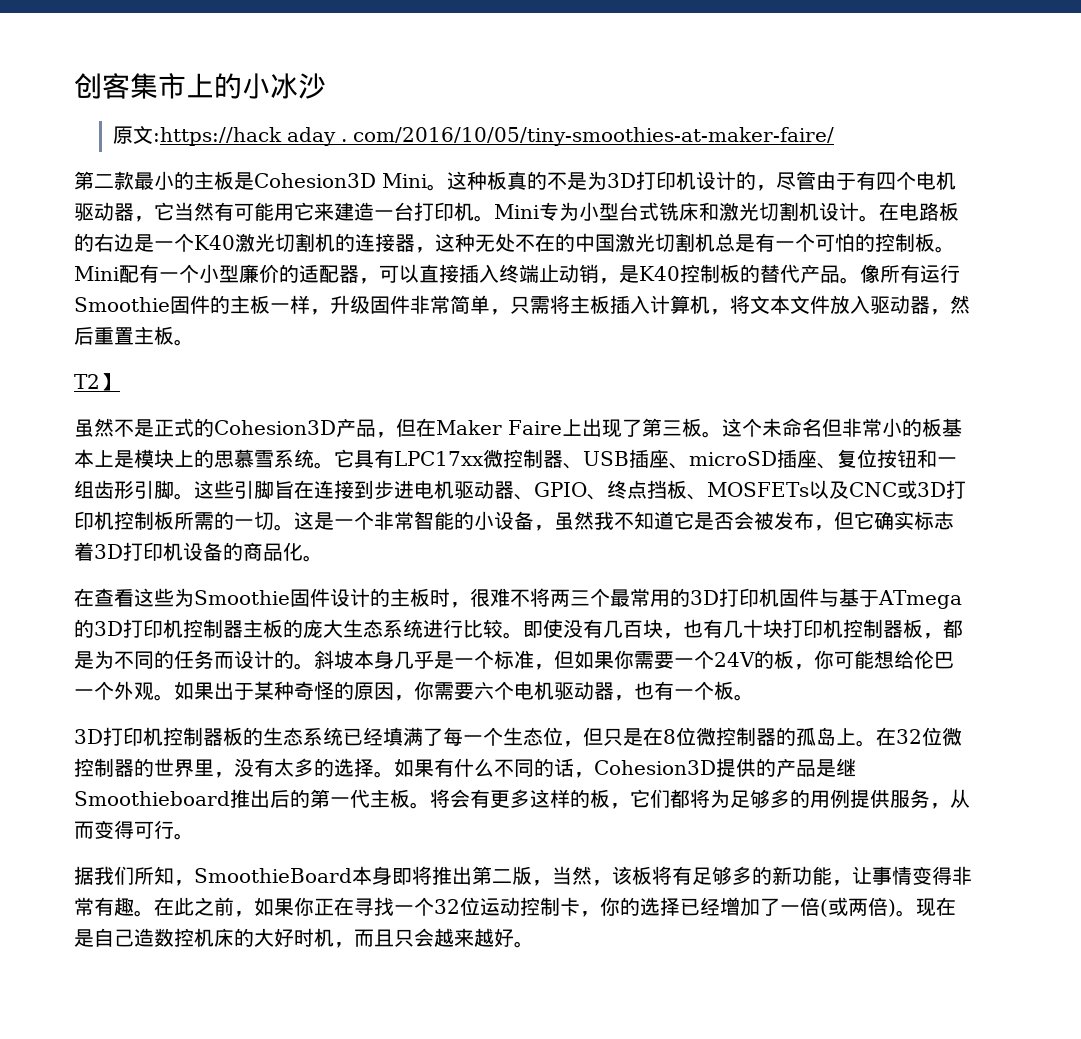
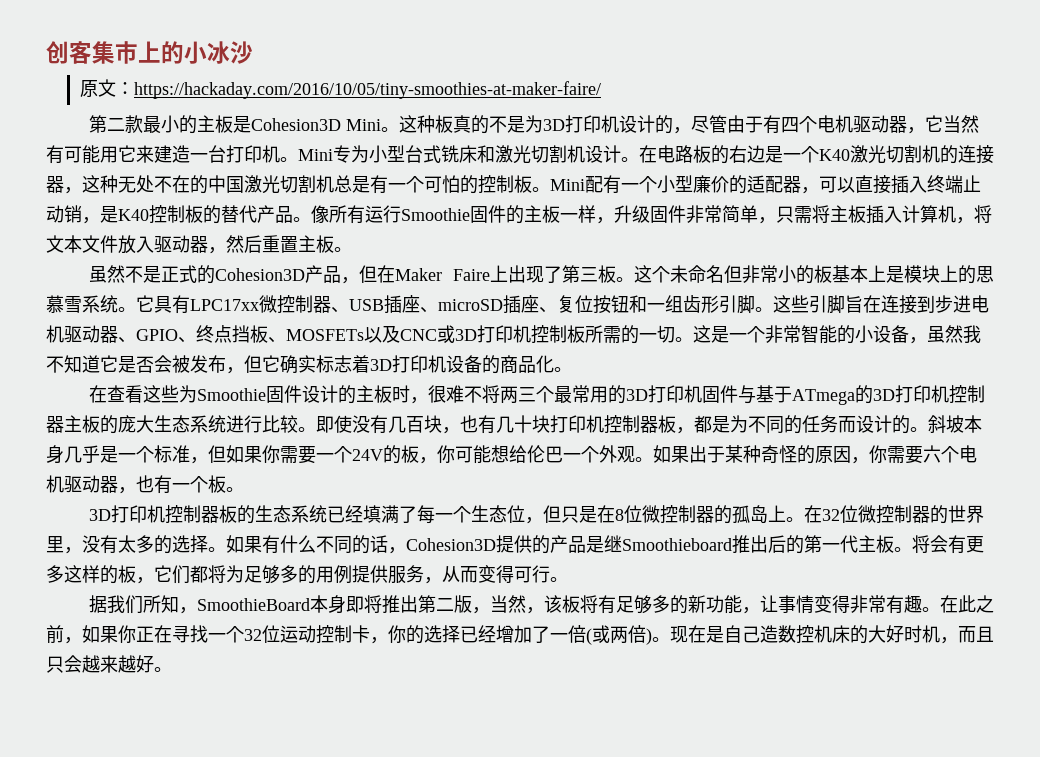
[152,127,834,146] :https://hack aday . com/2016/10/05/tiny-smoothies-at-maker-faire/ -> [115,81,601,99] ：https://hackaday.com/2016/10/05/tiny-smoothies-at-maker-faire/
[74,373,120,391] // T2】 -> (352, 249) none

